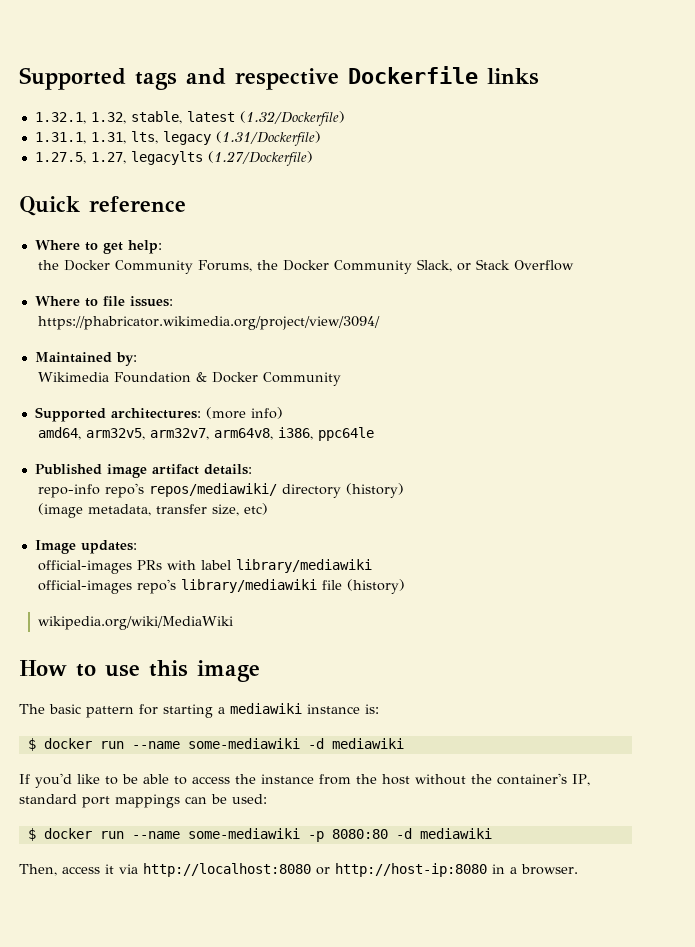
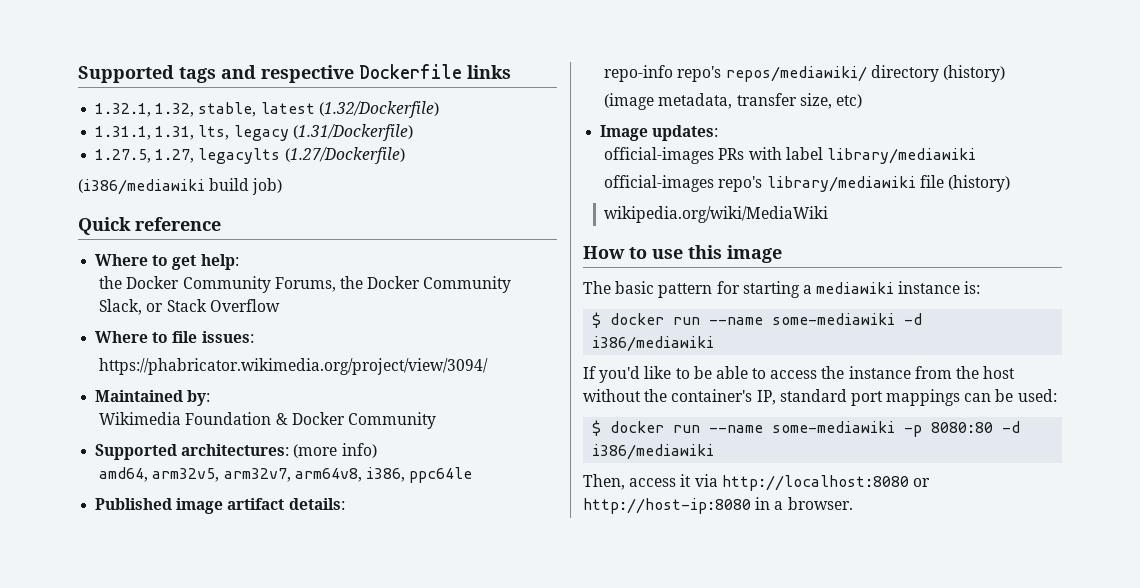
(313, 158) none -> [78,178,283,195] // (i386/mediawiki build job)
[331,738,404,749] mediawiki -> [592,336,715,352] i386/mediawiki
[419,828,492,839] mediawiki -> [592,444,715,460] i386/mediawiki

